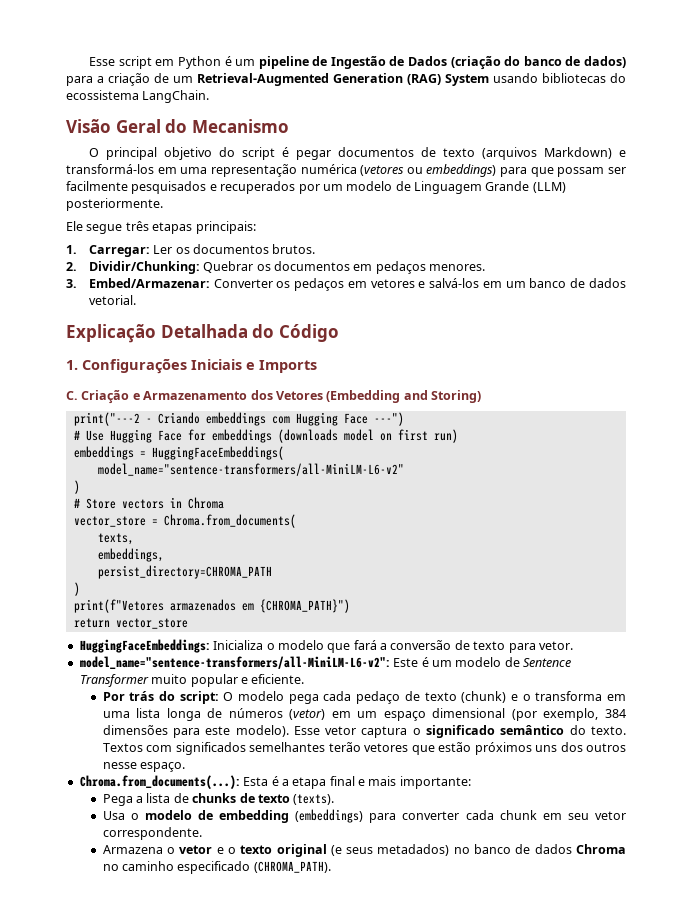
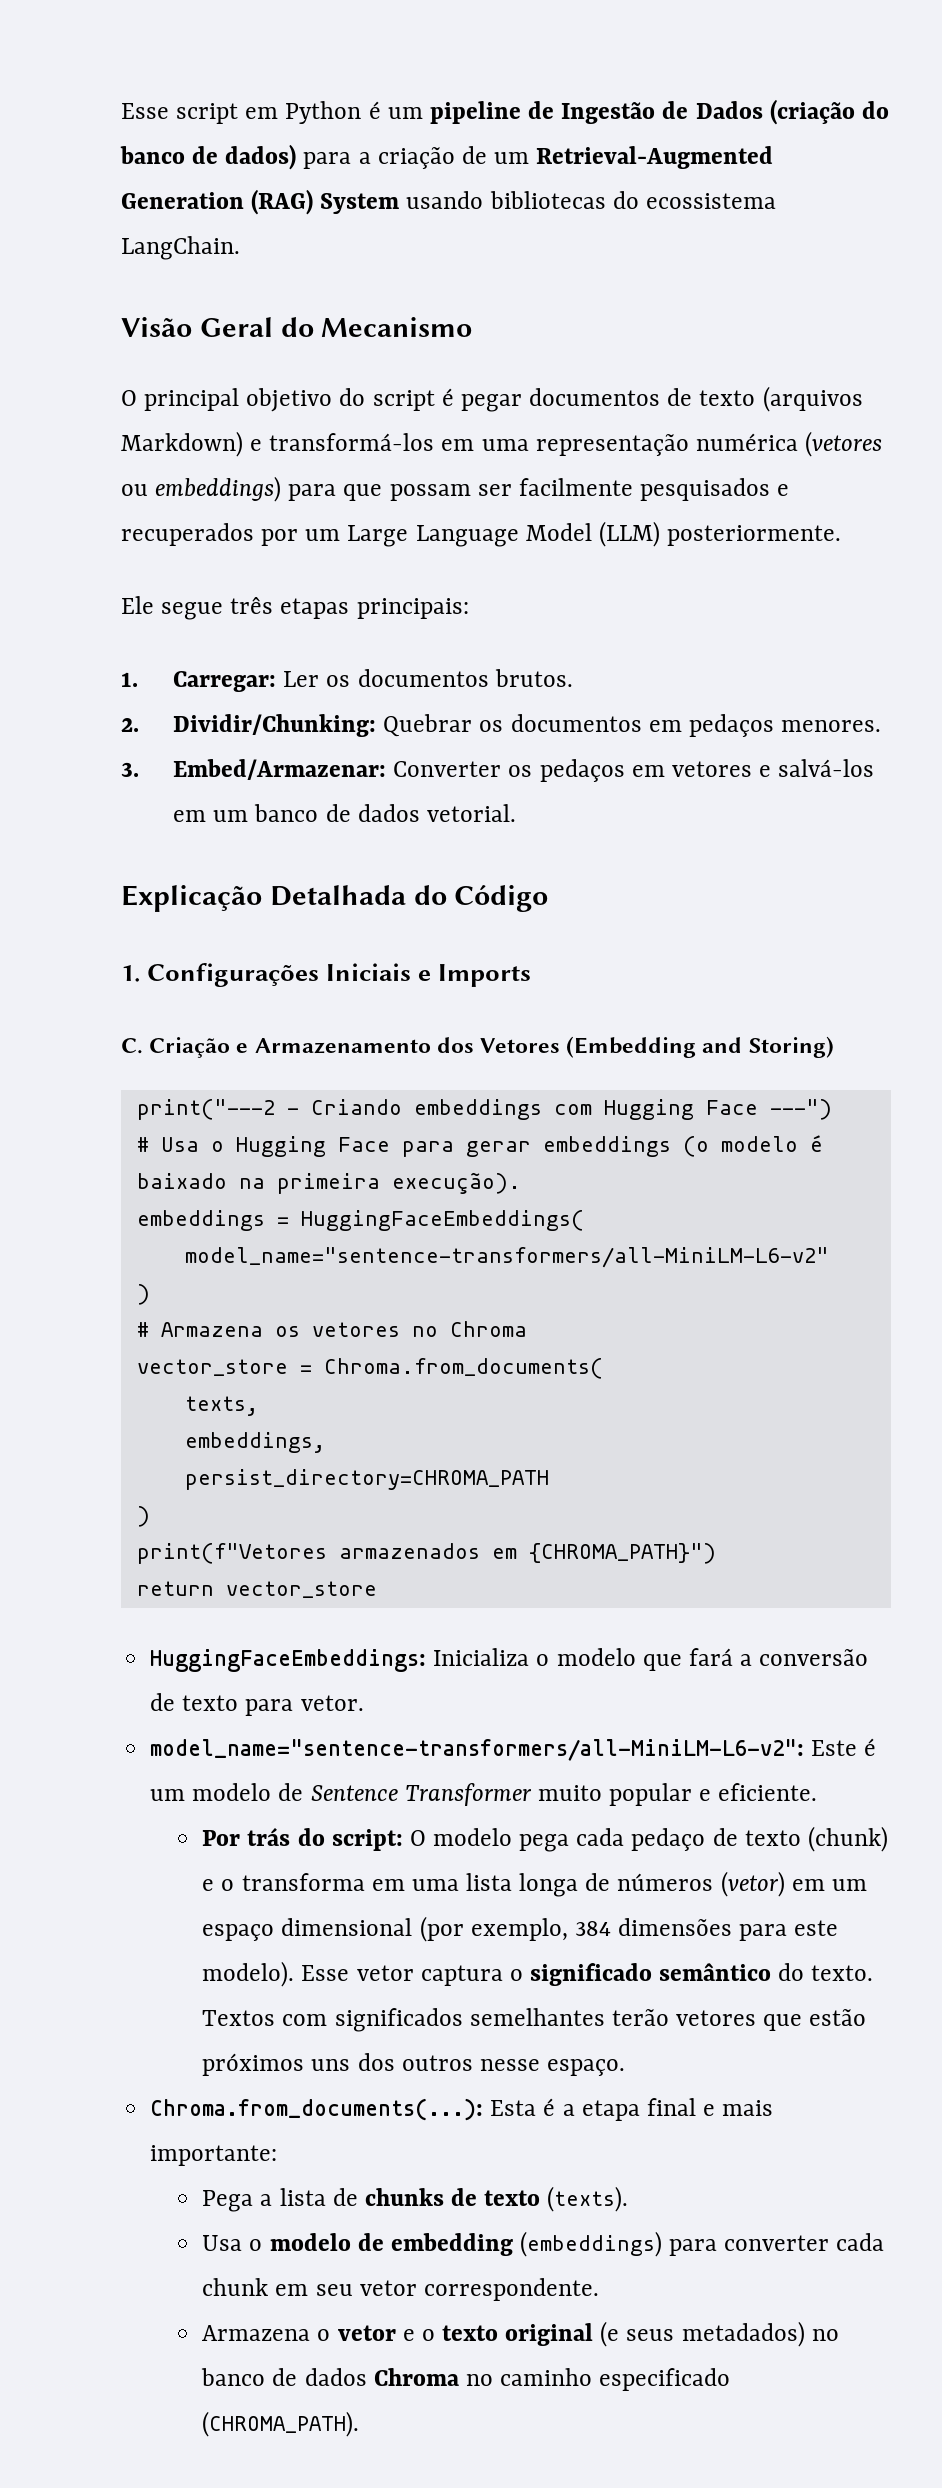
[346,181,530,194] modelo de Linguagem Grande -> [347,523,592,547] Large Language Model
[85,429,458,443] Use Hugging Face for embeddings (downloads model on first run) -> [160,1135,823,1157] [136,1172,521,1194] Usa o Hugging Face para gerar embeddings (o modelo é baixado na primeira execução).
[85,497,182,509] Store vectors in -> [160,1322,438,1337] Armazena os vetores no

